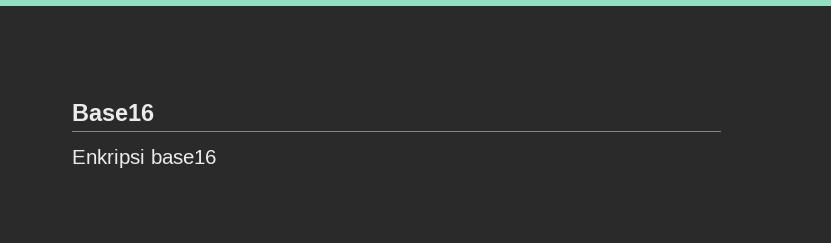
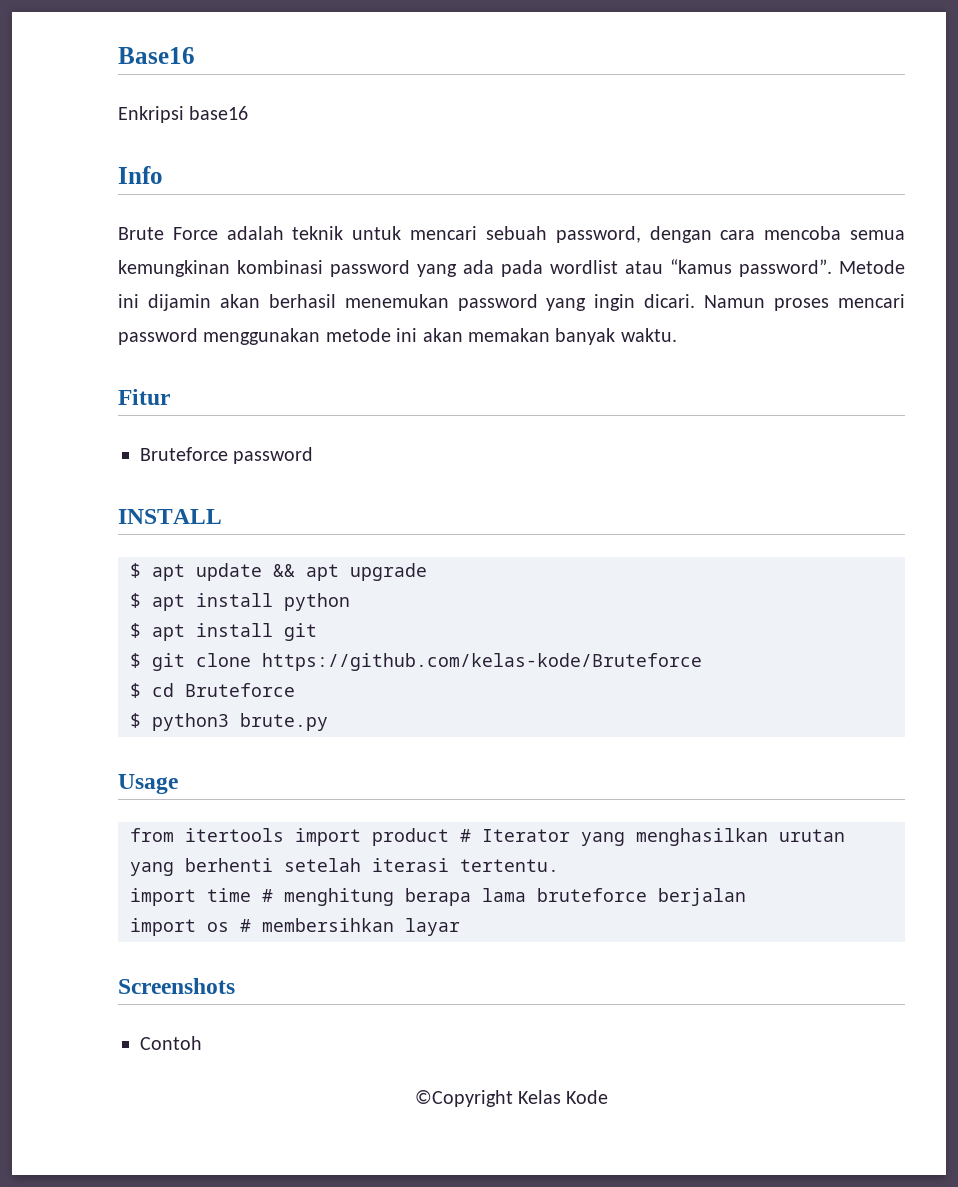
(216, 156) none -> [118,166,163,184] [118,226,906,243] [118,259,905,277] [118,294,905,311] [118,328,677,345] [118,389,170,405] [140,447,314,464] [118,509,222,524] [130,563,427,581] [130,593,350,611] [130,623,317,641] [130,653,702,671] [130,683,295,698] [130,713,328,731] [118,774,178,794] [130,828,845,846] [130,858,559,876] [130,888,746,906] [130,918,460,936] [118,978,235,994] [140,1036,202,1050] [414,1090,609,1107] // Info // Brute Force adalah teknik untuk mencari sebuah password, dengan cara mencoba semua kemungkinan kombinasi password yang ada pada wordlist atau “kamus password”. Metode ini dijamin akan berhasil menemukan password yang ingin dicari. Namun proses mencari password menggunakan metode ini akan memakan banyak waktu. // Fitur // Bruteforce password // INSTALL // $ apt update && apt upgrade // $ apt install python // $ apt install git // $ git clone https://github.com/kelas-kode/Bruteforce // $ cd Bruteforce // $ python3 brute.py // Usage // from itertools import product # Iterator yang menghasilkan urutan yang berhenti setelah iterasi tertentu. // import time # menghitung berapa lama bruteforce berjalan // import os # membersihkan layar // Screenshots // Contoh // ©Copyright Kelas Kode

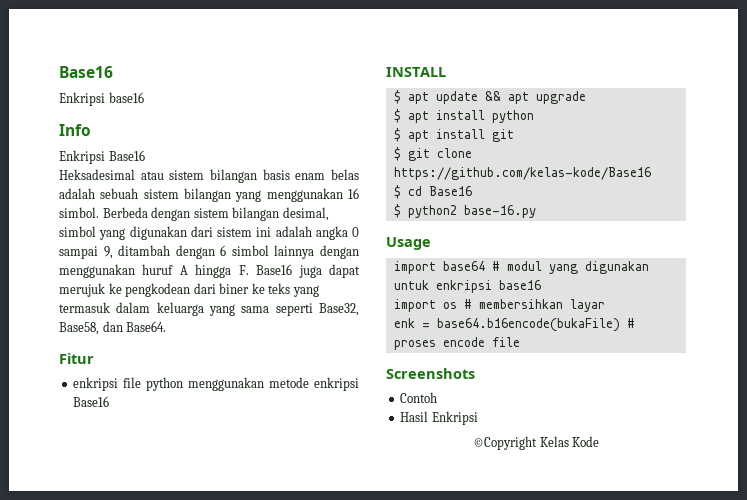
[118,226,906,243] [118,259,905,277] [118,294,905,311] [118,328,677,345] [118,389,170,405] [140,447,314,464] Brute Force adalah teknik untuk mencari sebuah password, dengan cara mencoba semua kemungkinan kombinasi password yang ada pada wordlist atau “kamus password”. Metode ini dijamin akan berhasil menemukan password yang ingin dicari. Namun proses mencari password menggunakan metode ini akan memakan banyak waktu. // Fitur // Bruteforce password -> [59,150,145,164] [59,169,359,183] [59,188,359,202] [59,207,329,221] [59,226,359,240] [59,245,360,259] [59,264,360,278] [59,283,319,297] [59,302,360,316] [59,321,167,335] [59,353,94,364] [73,377,359,391] [73,396,110,407] Enkripsi Base16 // Heksadesimal atau sistem bilangan basis enam belas adalah sebuah sistem bilangan yang menggunakan 16 simbol. Berbeda dengan sistem bilangan desimal, simbol yang digunakan dari sistem ini adalah angka 0 sampai 9, ditambah dengan 6 simbol lainnya dengan menggunakan huruf A hingga F. Base16 juga dapat merujuk ke pengkodean dari biner ke teks yang termasuk dalam keluarga yang sama seperti Base32, Base58, dan Base64. // Fitur // enkripsi file python menggunakan metode enkripsi Base16
[262,653,702,671] https://github.com/kelas-kode/Bruteforce -> [393,167,651,180] https://github.com/kelas-kode/Base16
[185,683,295,697] [130,713,328,731] Bruteforce // $ python3 brute.py -> [428,186,472,196] [393,204,536,218] Base16 // $ python2 base-16.py
[130,828,845,846] [130,858,559,876] [130,888,746,906] from itertools import product # Iterator yang menghasilkan urutan yang berhenti setelah iterasi tertentu. // import time # menghitung berapa lama bruteforce berjalan -> [393,261,649,274] [393,280,541,293] import base64 # modul yang digunakan untuk enkripsi base16
(460, 927) none -> [393,318,635,332] [393,337,520,350] // enk = base64.b16encode(bukaFile) # proses encode file
(202, 1043) none -> [400,411,478,425] // Hasil Enkripsi

